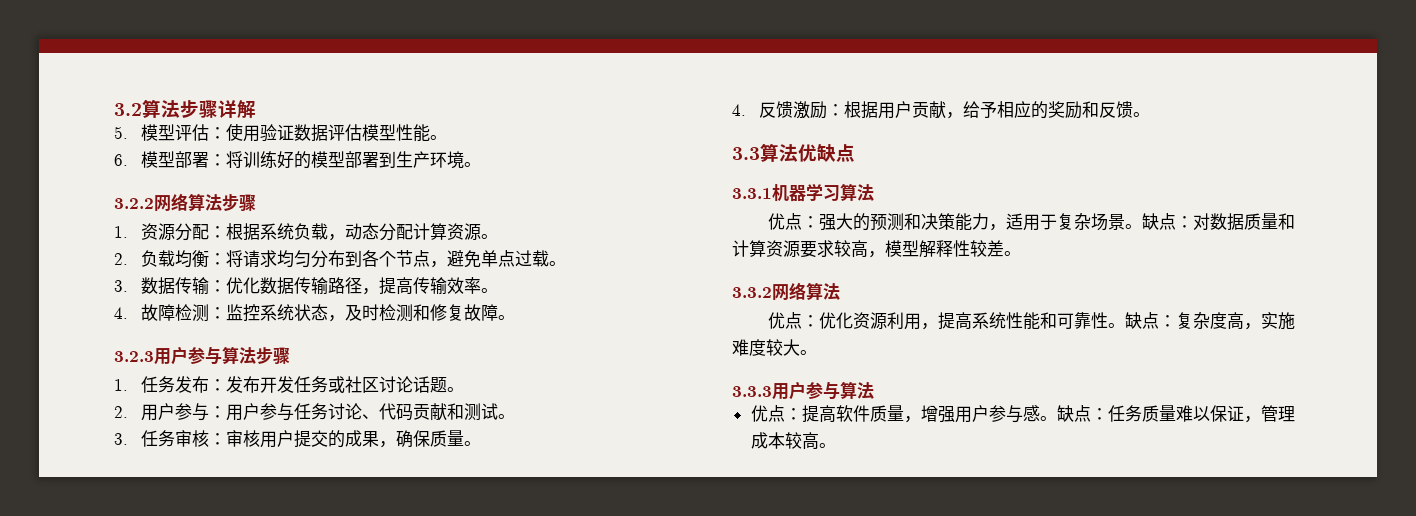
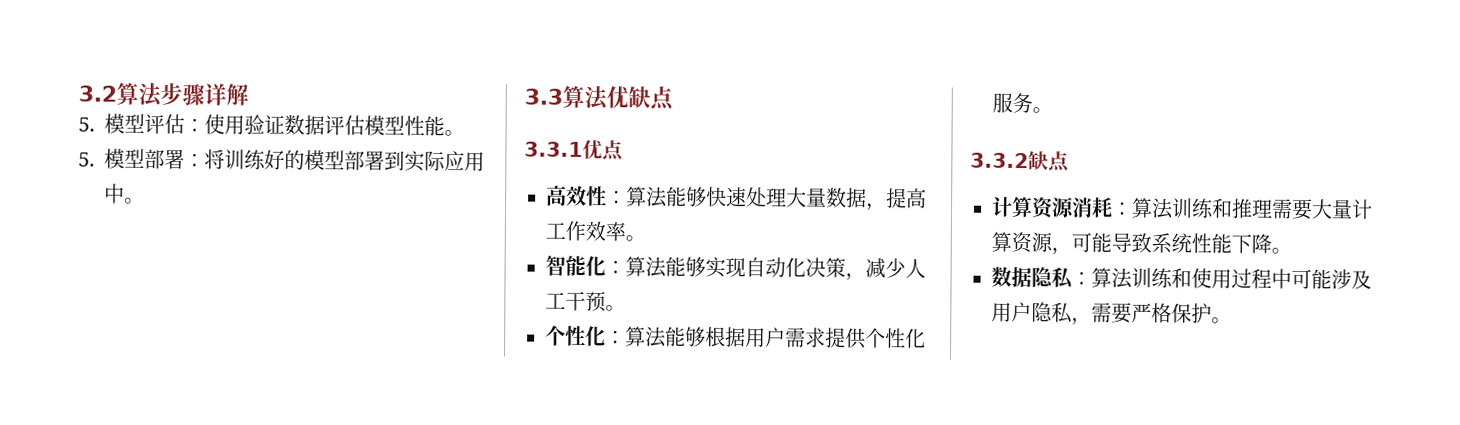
[114,154,128,166] 6. -> [78,152,95,167] 5.
[396,151,482,169] [114,193,256,212] [114,223,499,241] [114,250,567,268] [114,277,499,295] [114,304,516,322] [114,346,290,365] [114,376,465,393] [114,403,516,421] [114,430,482,448] [732,101,1134,119] 生产环境。 // 3.2.2网络算法步骤 // 1.资源分配：根据系统负载，动态分配计算资源。 // 2.负载均衡：将请求均匀分布到各个节点，避免单点过载。 // 3.数据传输：优化数据传输路径，提高传输效率。 // 4.故障检测：监控系统状态，及时检测和修复故障。 // 3.2.3用户参与算法步骤 // 1.任务发布：发布开发任务或社区讨论话题。 // 2.用户参与：用户参与任务讨论、代码贡献和测试。 // 3.任务审核：审核用户提交的成果，确保质量。 // 4.反馈激励：根据用户贡献，给予相应的奖励和反馈 -> [404,150,485,172] [104,183,125,204] 实际应用中
[772,183,874,202] [768,213,1296,231] [732,240,1021,258] [732,282,840,300] [768,312,1296,330] [732,339,817,356] [732,381,874,400] [750,405,1295,423] [750,432,819,450] 机器学习算法 // 优点：强大的预测和决策能力，适用于复杂场景。缺点：对数据质量和计算资源要求较高，模型解释性较差。 // 3.3.2网络算法 // 优点：优化资源利用，提高系统性能和可靠性。缺点：复杂度高，实施难度较大。 // 3.3.3用户参与算法 // 优点：提高软件质量，增强用户参与感。缺点：任务质量难以保证，管理成本较高 -> [582,139,624,162] [546,185,927,212] [545,220,646,242] [545,255,926,281] [545,290,626,313] [545,325,926,349] [992,92,1053,114] [970,151,1070,173] [991,196,1373,221] [991,231,1292,256] [991,266,1372,290] [991,301,1212,326] 优点 // 高效性：算法能够快速处理大量数据，提高工作效率。 // 智能化：算法能够实现自动化决策，减少人工干预。 // 个性化：算法能够根据用户需求提供个性化服务。 // 3.3.2缺点 // 计算资源消耗：算法训练和推理需要大量计算资源，可能导致系统性能下降。 // 数据隐私：算法训练和使用过程中可能涉及用户隐私，需要严格保护

